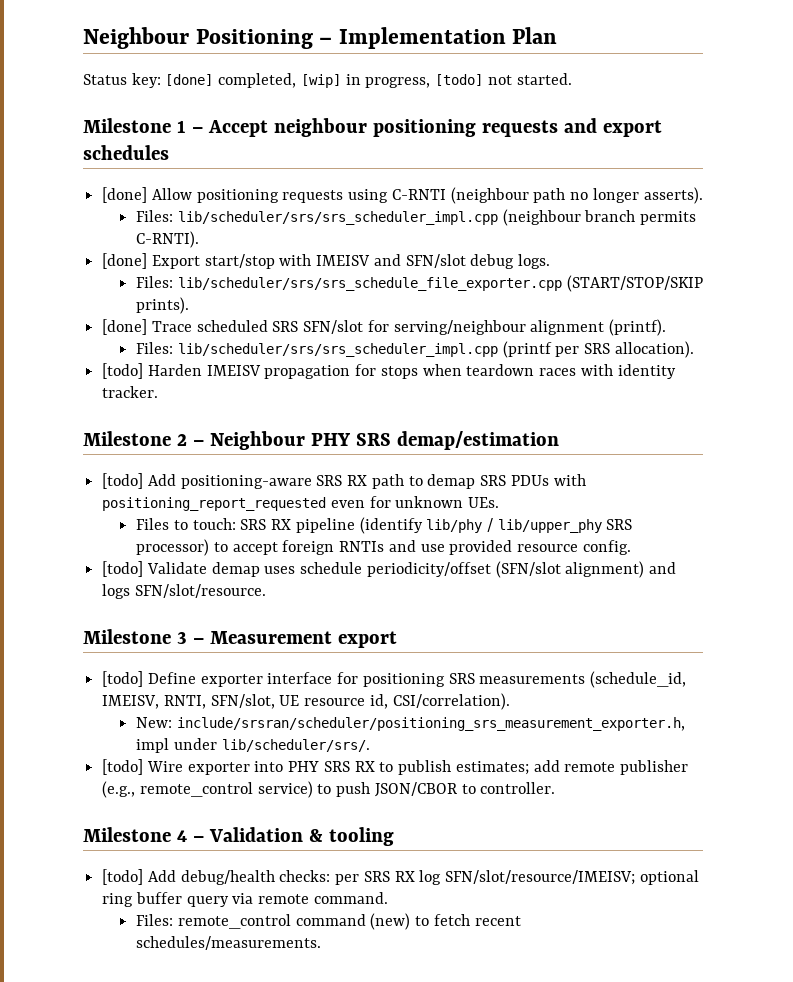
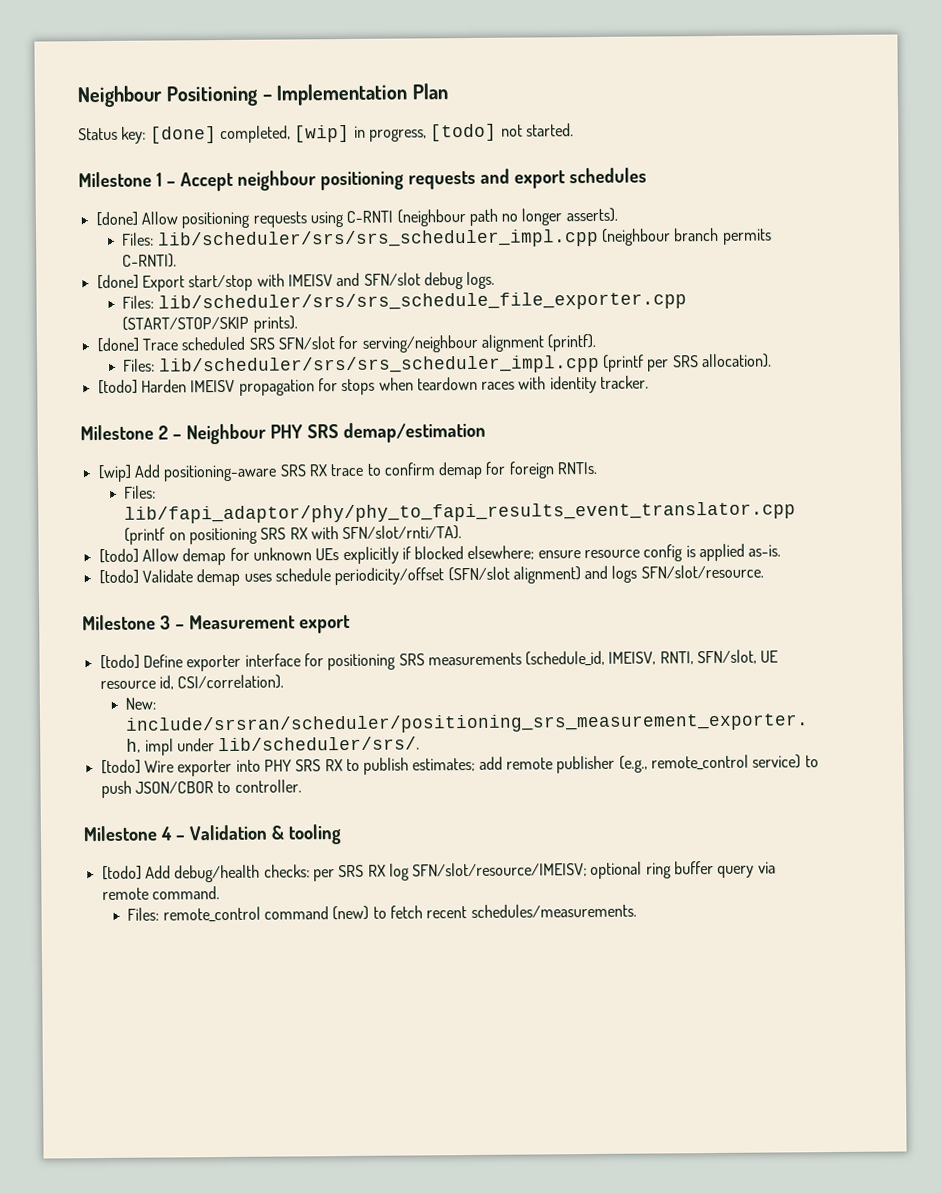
[102,473,144,489] [todo] -> [97,464,132,483] [wip]
[371,474,586,489] [102,496,500,511] [136,517,633,534] [136,539,631,556] path to demap SRS PDUs with positioning_report_requested even for unknown UEs. // Files to touch: SRS RX pipeline (identify lib/phy / lib/upper_phy SRS processor) to accept foreign RNTIs and use provided resource config. -> [330,461,598,480] [124,485,157,499] [124,501,797,524] [124,525,463,545] [98,543,782,566] trace to confirm demap for foreign RNTIs. // Files: lib/fapi_adaptor/phy/phy_to_fapi_results_event_translator.cpp (printf on positioning SRS RX with SFN/slot/rnti/TA). // [todo] Allow demap for unknown UEs explicitly if blocked elsewhere; ensure resource config is applied as-is.

